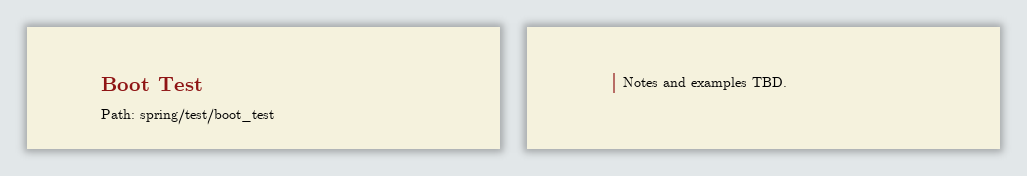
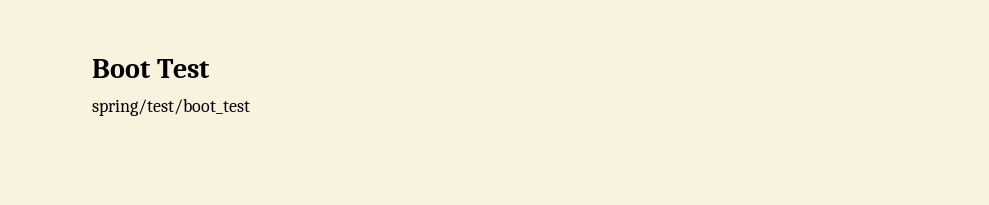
[101,109,135,119] Path: -> (211, 68) none
[622,77,787,90] // Notes and examples TBD. -> (250, 107) none

